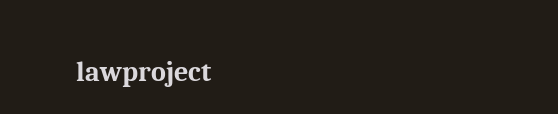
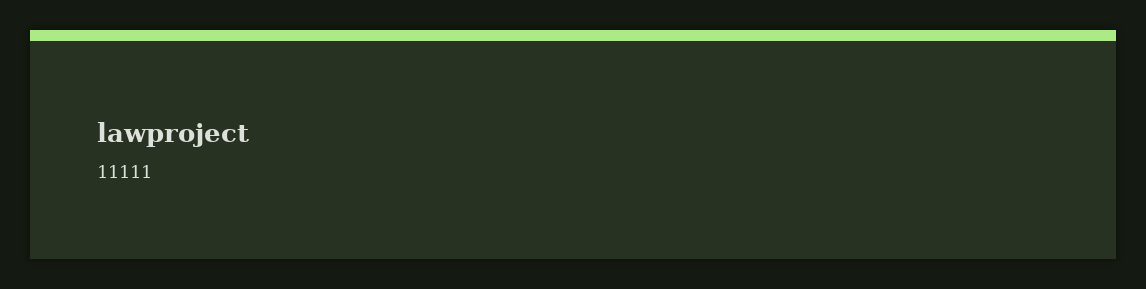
(212, 74) none -> [97,165,152,178] // 11111

